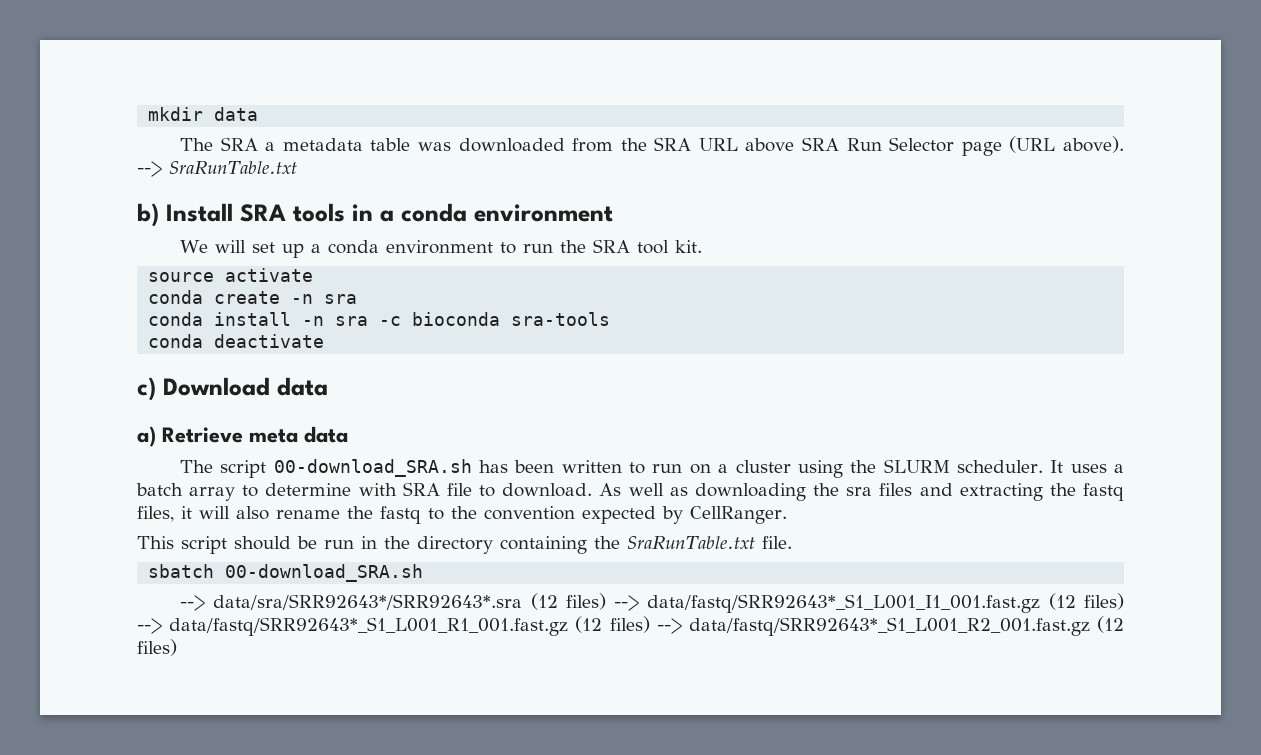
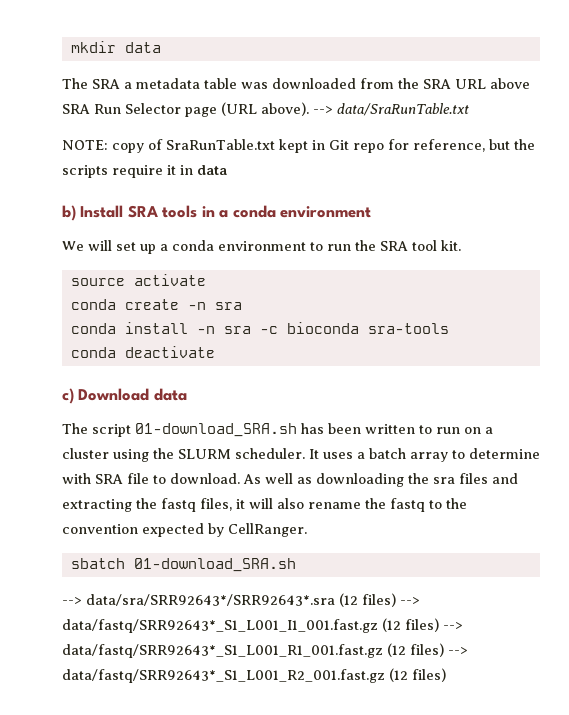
[169,161,297,175] SraRunTable.txt -> [337,103,469,116] [62,139,535,153] [62,165,227,178] data/SraRunTable.txt // NOTE: copy of SraRunTable.txt kept in Git repo for reference, but the scripts require it in data
[137,426,348,447] // a) Retrieve meta data -> (187, 394) none
[273,459,472,477] 00-download_SRA.sh -> [135,423,297,437] 01-download_SRA.sh
[137,536,792,554] // This script should be run in the directory containing the SraRunTable.txt file. -> (307, 530) none
[225,564,424,582] 00-download_SRA.sh -> [133,558,296,572] 01-download_SRA.sh

